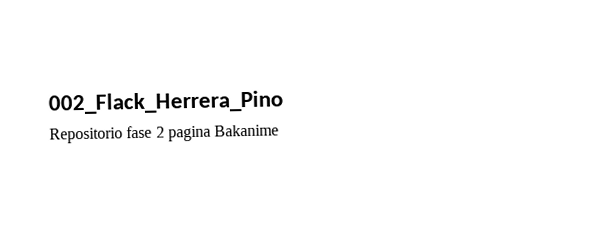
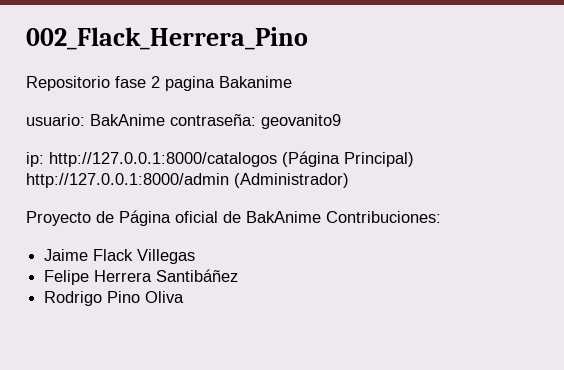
(280, 130) none -> [26,114,341,129] [26,151,414,167] [26,173,349,188] [26,210,441,226] [44,249,196,264] [44,269,239,285] [44,291,185,306] // usuario: BakAnime contraseña: geovanito9 // ip: http://127.0.0.1:8000/catalogos (Página Principal) http://127.0.0.1:8000/admin (Administrador) // Proyecto de Página oficial de BakAnime Contribuciones: // Jaime Flack Villegas // Felipe Herrera Santibáñez // Rodrigo Pino Oliva

